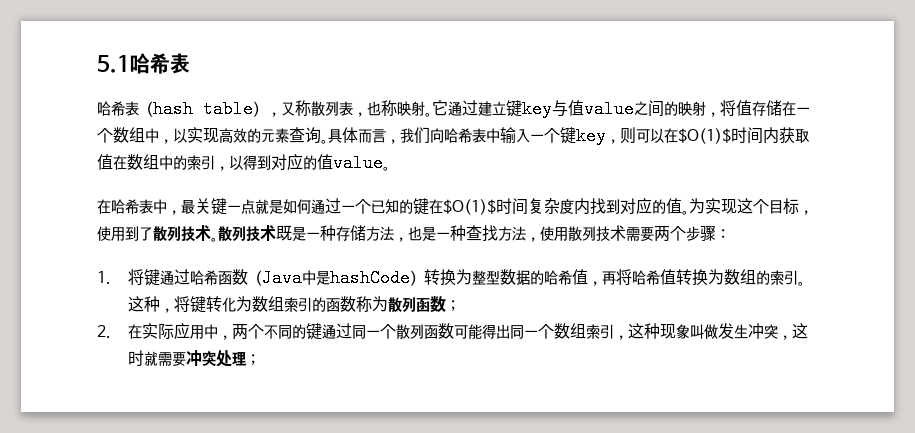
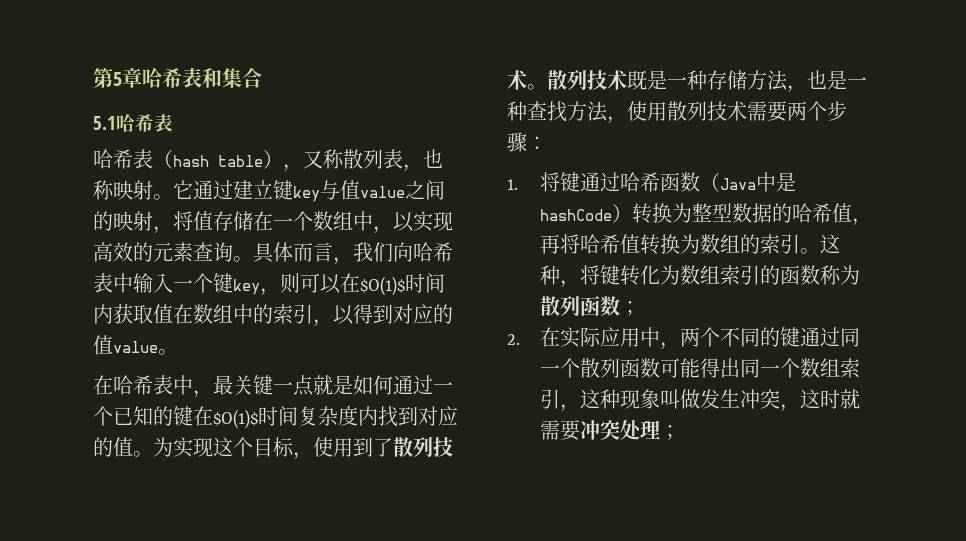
(97, 64) none -> [93,68,262,88] 第5章哈希表和集合 //

